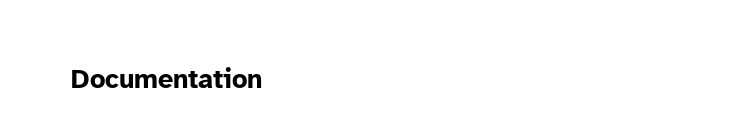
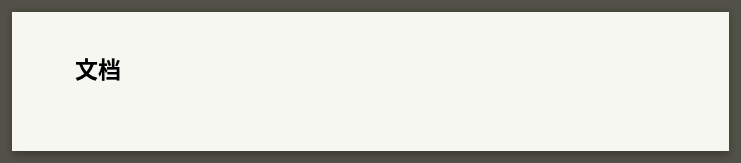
[71,67,262,88] Documentation -> [75,58,121,81] 文档

